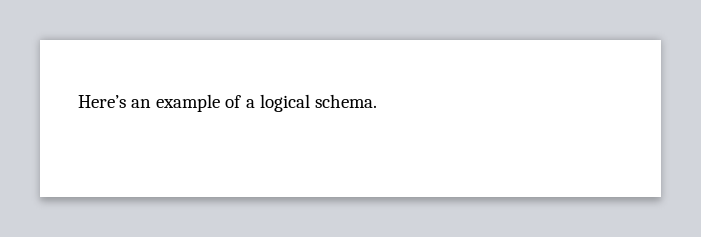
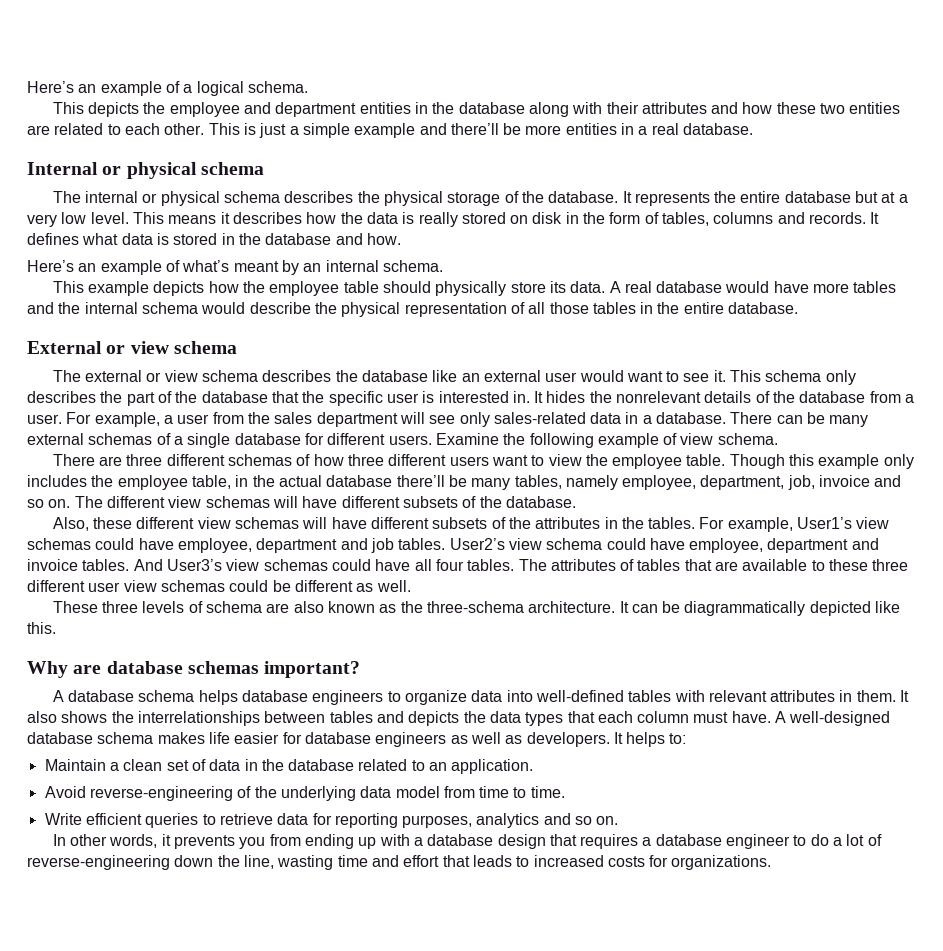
(377, 101) none -> [52,102,901,117] [27,123,754,138] [27,162,264,179] [52,191,908,206] [27,212,880,227] [27,233,401,245] [27,260,443,275] [52,281,897,296] [27,302,799,317] [27,341,237,354] [52,370,856,385] [27,391,915,406] [27,412,869,427] [27,433,778,448] [52,454,914,469] [27,475,902,490] [27,496,576,508] [52,517,890,532] [27,538,879,553] [27,559,909,571] [27,580,411,592] [52,601,901,616] [27,622,56,634] [27,661,361,678] [52,690,910,705] [27,711,891,726] [27,732,687,747] [44,759,534,774] [44,786,565,801] [44,813,619,828] [52,834,882,849] [27,855,772,870] // This depicts the employee and department entities in the database along with their attributes and how these two entities are related to each other. This is just a simple example and there’ll be more entities in a real database. // Internal or physical schema // The internal or physical schema describes the physical storage of the database. It represents the entire database but at a very low level. This means it describes how the data is really stored on disk in the form of tables, columns and records. It defines what data is stored in the database and how. // Here’s an example of what’s meant by an internal schema. // This example depicts how the employee table should physically store its data. A real database would have more tables and the internal schema would describe the physical representation of all those tables in the entire database. // External or view schema // The external or view schema describes the database like an external user would want to see it. This schema only describes the part of the database that the specific user is interested in. It hides the nonrelevant details of the database from a user. For example, a user from the sales department will see only sales-related data in a database. There can be many external schemas of a single database for different users. Examine the following example of view schema. // There are three different schemas of how three different users want to view the employee table. Though this example only includes the employee table, in the actual database there’ll be many tables, namely employee, department, job, invoice and so on. The different view schemas will have different subsets of the database. // Also, these different view schemas will have different subsets of the attributes in the tables. For example, User1’s view schemas could have employee, department and job tables. User2’s view schema could have employee, department and invoice tables. And User3’s view schemas could have all four tables. The attributes of tables that are available to these three different user view schemas could be different as well. // These three levels of schema are also known as the three-schema architecture. It can be diagrammatically depicted like this. // Why are database schemas important? // A database schema helps database engineers to organize data into well-defined tables with relevant attributes in them. It also shows the interrelationships between tables and depicts the data types that each column must have. A well-designed database schema makes life easier for database engineers as well as developers. It helps to: // Maintain a clean set of data in the database related to an application. // Avoid reverse-engineering of the underlying data model from time to time. // Write efficient queries to retrieve data for reporting purposes, analytics and so on. // In other words, it prevents you from ending up with a database design that requires a database engineer to do a lot of reverse-engineering down the line, wasting time and effort that leads to increased costs for organizations.

